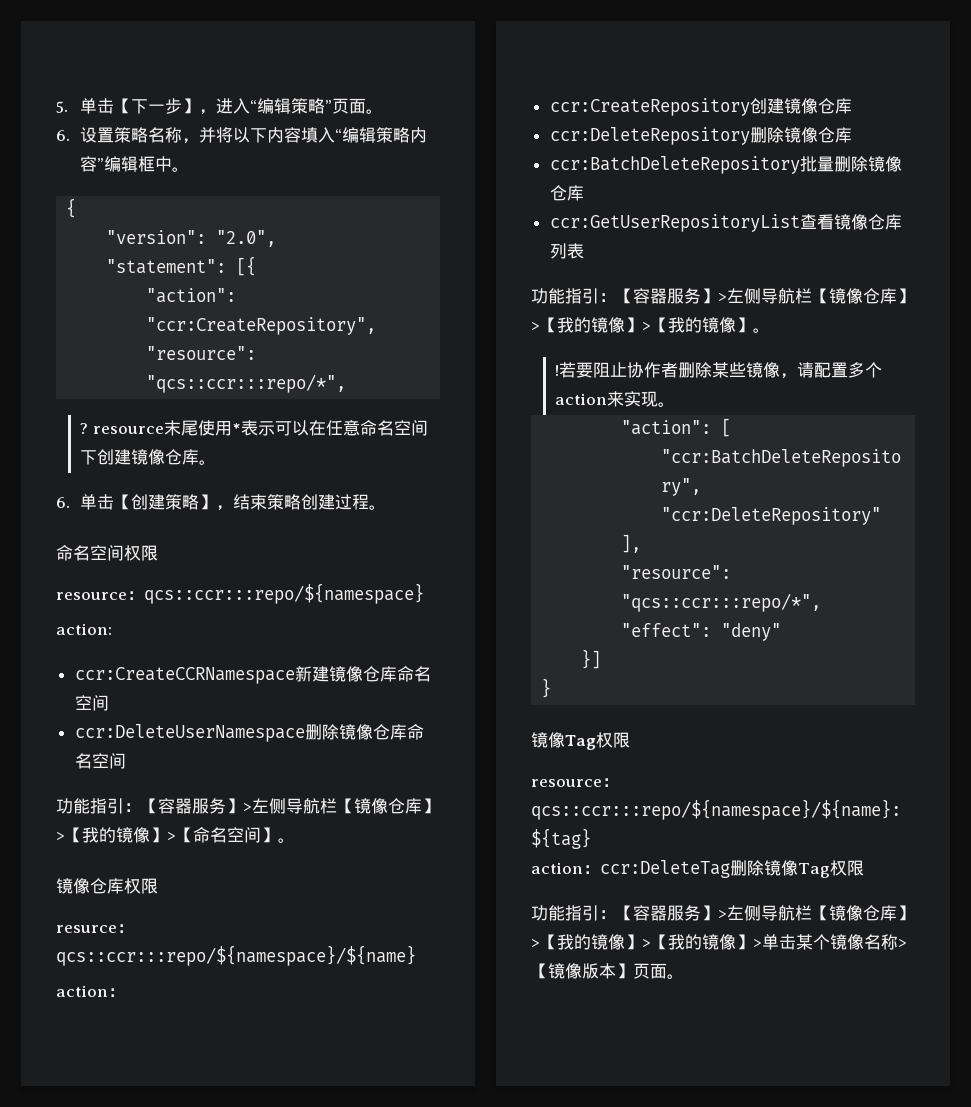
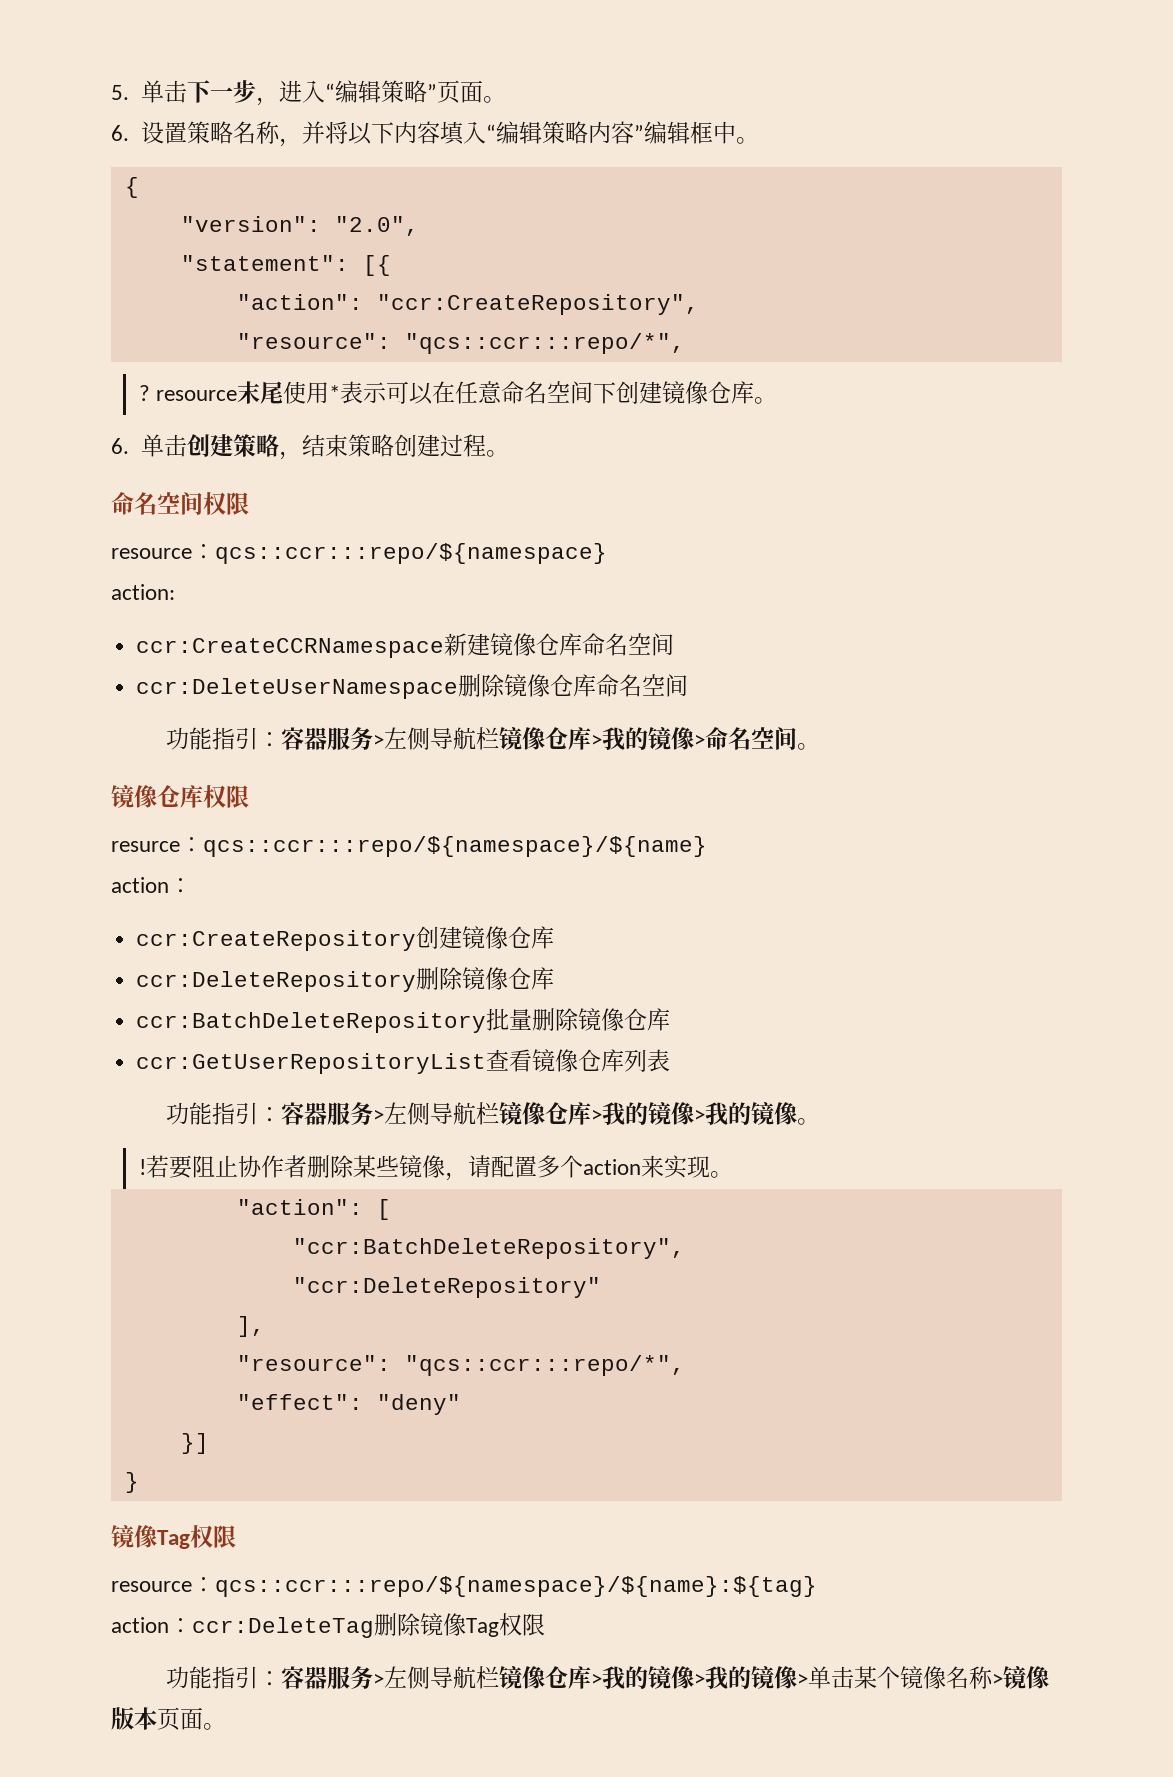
[114,98,200,114] 【下一步】 -> [186,80,256,103] 下一步
[114,494,132,510] 【 -> (187, 445) none
[199,494,217,510] 】 -> (279, 445) none
[141,798,439,814] [56,827,278,843] 【容器服务】>左侧导航栏【镜像仓库】>【我的镜像】>【命名空间】 -> [280,727,797,751] 容器服务>左侧导航栏镜像仓库>我的镜像>命名空间
[616,288,914,304] [531,317,753,333] 【容器服务】>左侧导航栏【镜像仓库】>【我的镜像】>【我的镜像】 -> [280,1102,797,1126] 容器服务>左侧导航栏镜像仓库>我的镜像>我的镜像
[616,905,914,921] [531,934,753,950] 【容器服务】>左侧导航栏【镜像仓库】>【我的镜像】>【我的镜像】 -> [280,1666,797,1690] 容器服务>左侧导航栏镜像仓库>我的镜像>我的镜像
[531,963,548,979] 【 -> (1003, 1679) none
[616,963,633,979] 】 -> (157, 1718) none

